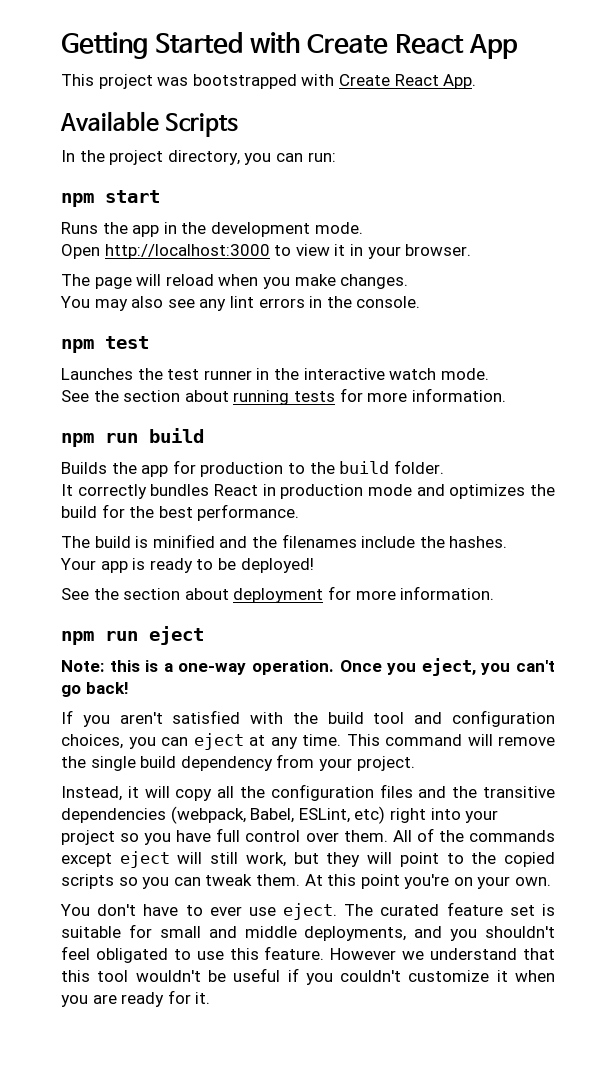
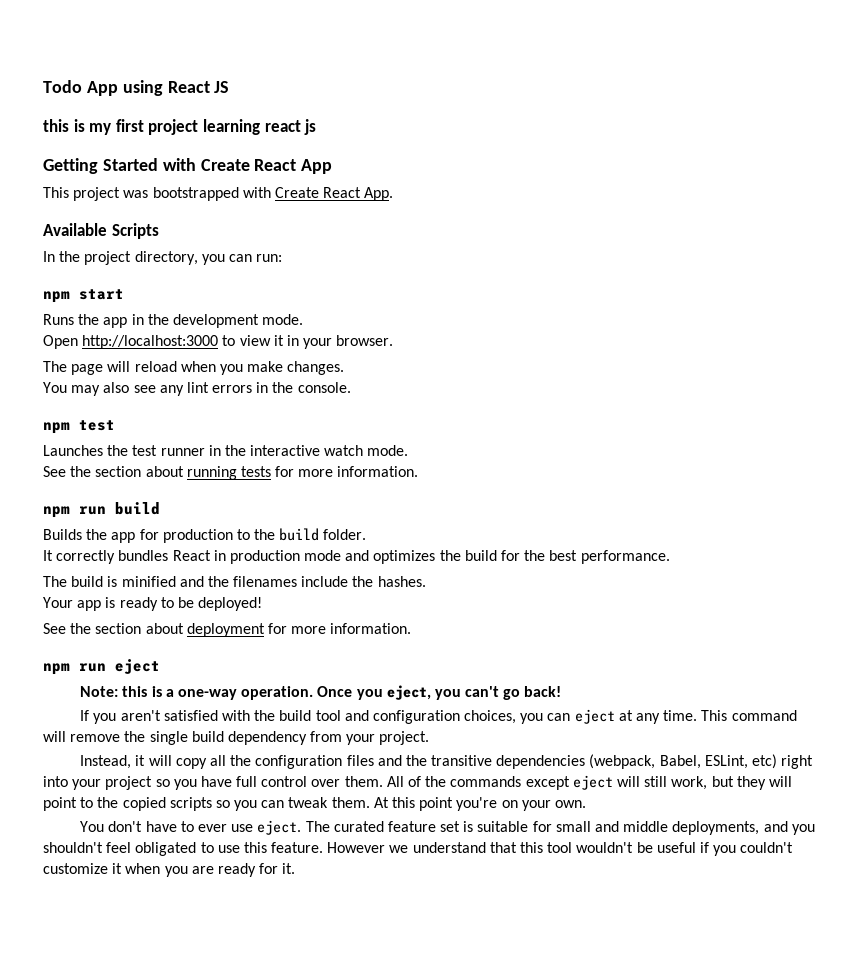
(61, 45) none -> [43,80,230,96] [43,119,317,135] Todo App using React JS // this is my first project learning react js //

